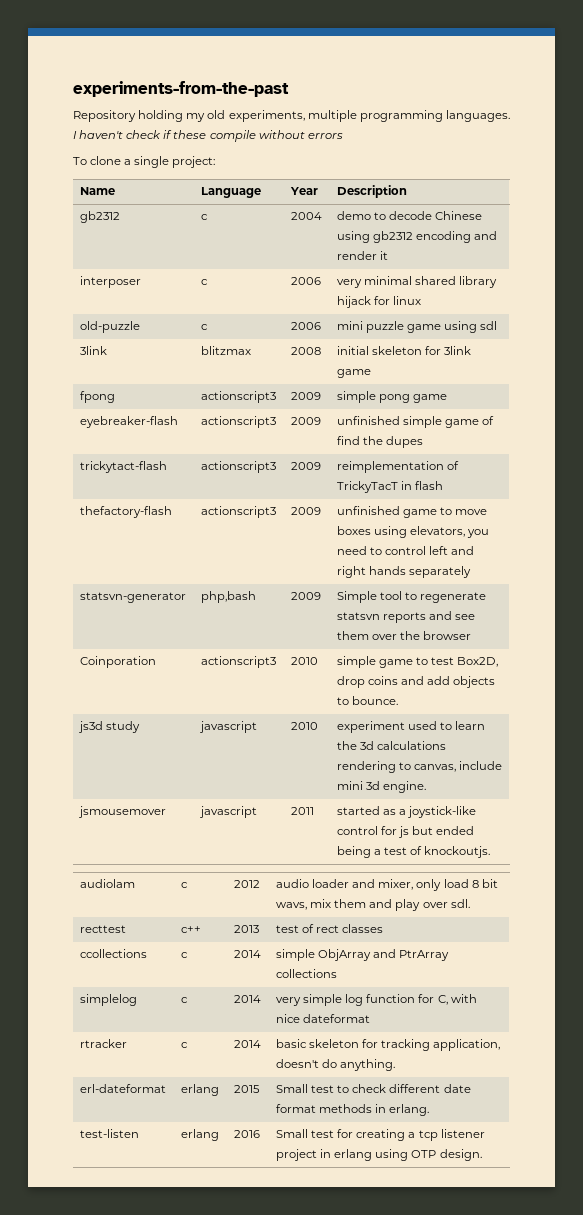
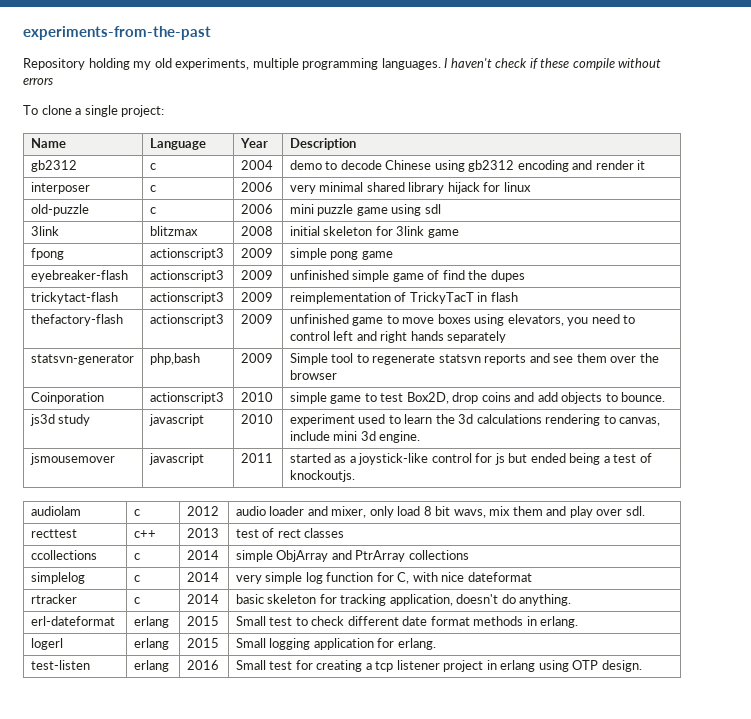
(430, 1110) none -> [30,638,63,650] [133,638,169,650] [186,638,219,648] [235,638,436,650] // logerl | erlang | 2015 | Small logging application for erlang.

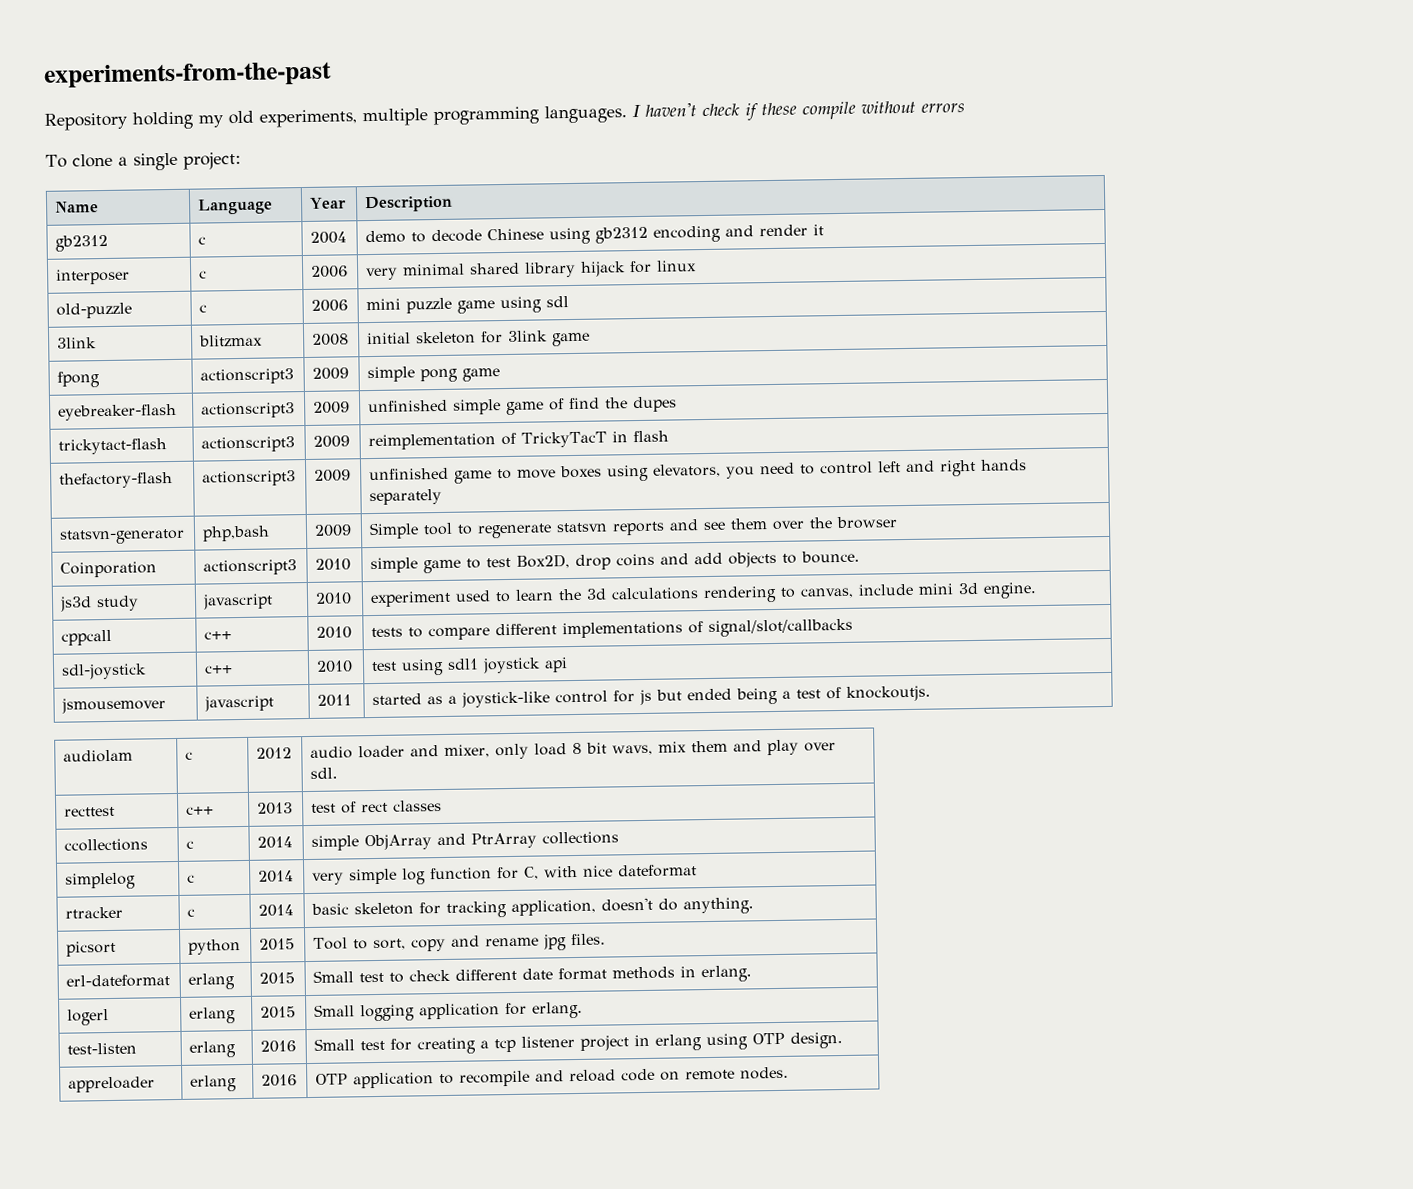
(421, 437) none -> [61,629,113,646] [204,631,233,640] [316,626,353,639] [371,618,854,641] [61,663,148,680] [205,665,234,674] [316,660,354,673] [371,657,569,676] // cppcall | c++ | 2010 | tests to compare different implementations of signal/slot/callbacks // sdl-joystick | c++ | 2010 | test using sdl1 joystick api
(572, 600) none -> [66,940,117,957] [188,939,242,955] [259,938,296,951] [313,933,607,952] // picsort | python | 2015 | Tool to sort, copy and rename jpg files.
(642, 666) none -> [68,1076,156,1093] [190,1075,238,1092] [261,1074,298,1087] [315,1066,790,1089] // appreloader | erlang | 2016 | OTP application to recompile and reload code on remote nodes.

